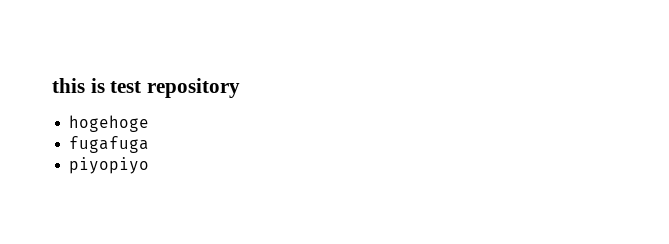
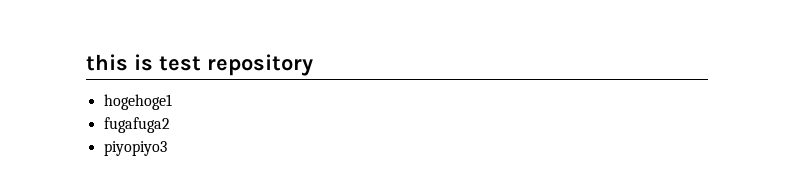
[69,115,150,132] [69,136,150,153] [69,157,150,174] hogehoge // fugafuga // piyopiyo -> [103,94,172,110] [103,117,170,133] [103,141,167,156] hogehoge1 // fugafuga2 // piyopiyo3

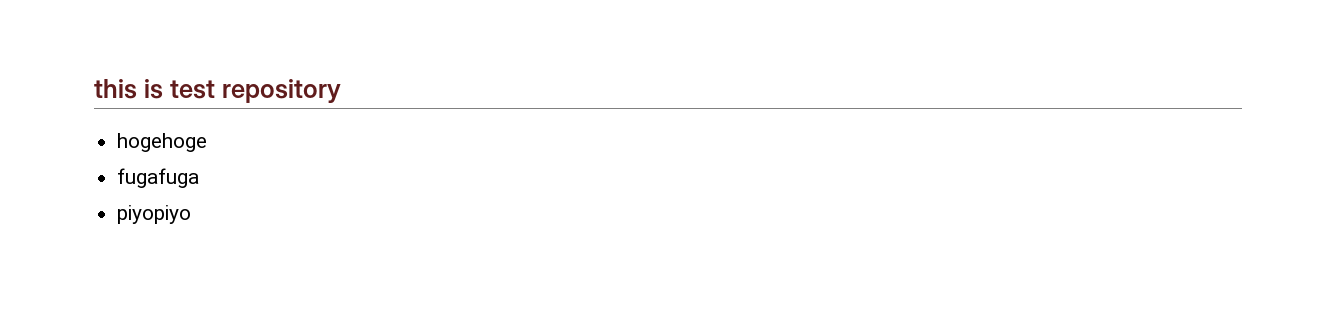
[103,94,172,110] [103,117,170,133] [103,141,167,156] hogehoge1 // fugafuga2 // piyopiyo3 -> [117,133,208,152] [117,168,200,188] [117,205,192,224] hogehoge // fugafuga // piyopiyo

